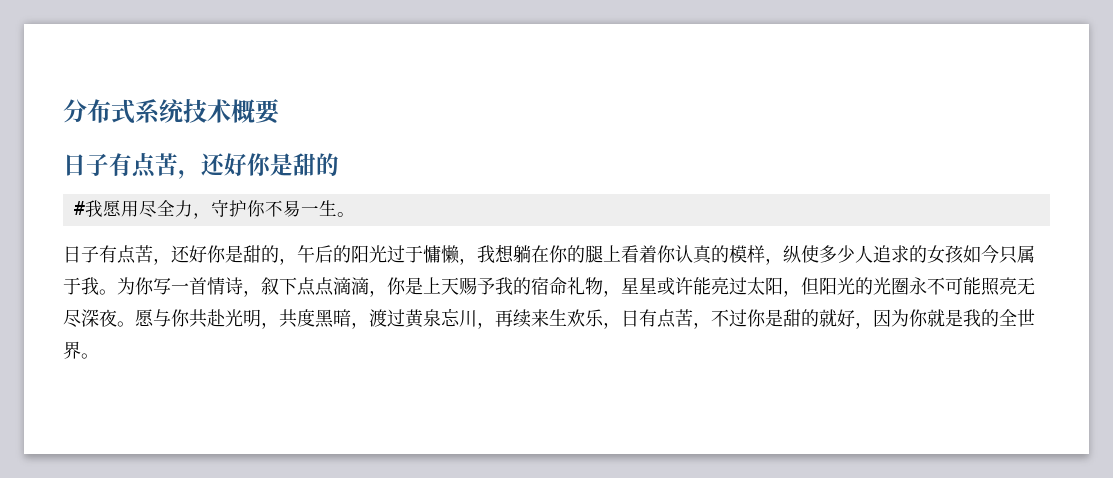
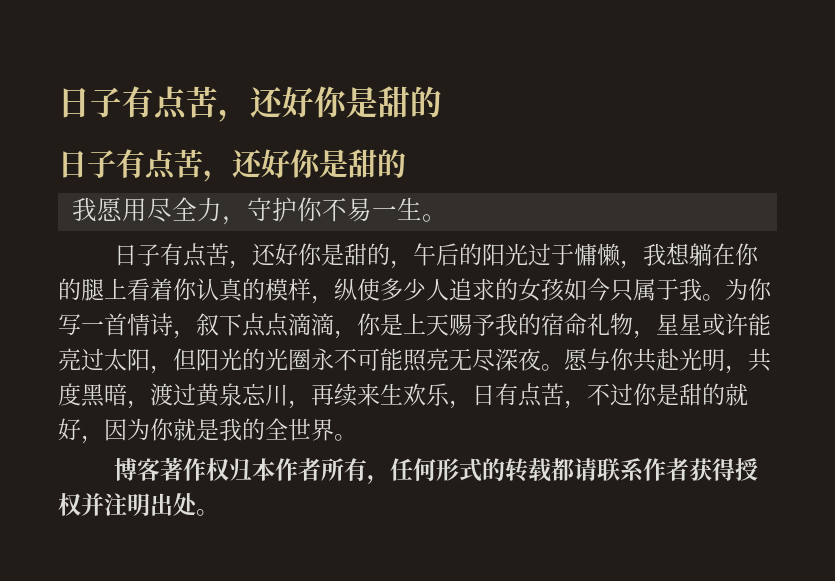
[63,99,280,124] [63,153,339,179] [73,201,85,215] 分布式系统技术概要 // 日子有点苦，还好你是甜的 // # -> [58,86,442,122] [58,149,406,182] 日子有点苦，还好你是甜的 // 日子有点苦，还好你是甜的 //
(99, 356) none -> [113,457,758,484] [58,493,219,516] // 博客著作权归本作者所有，任何形式的转载都请联系作者获得授权并注明出处。

